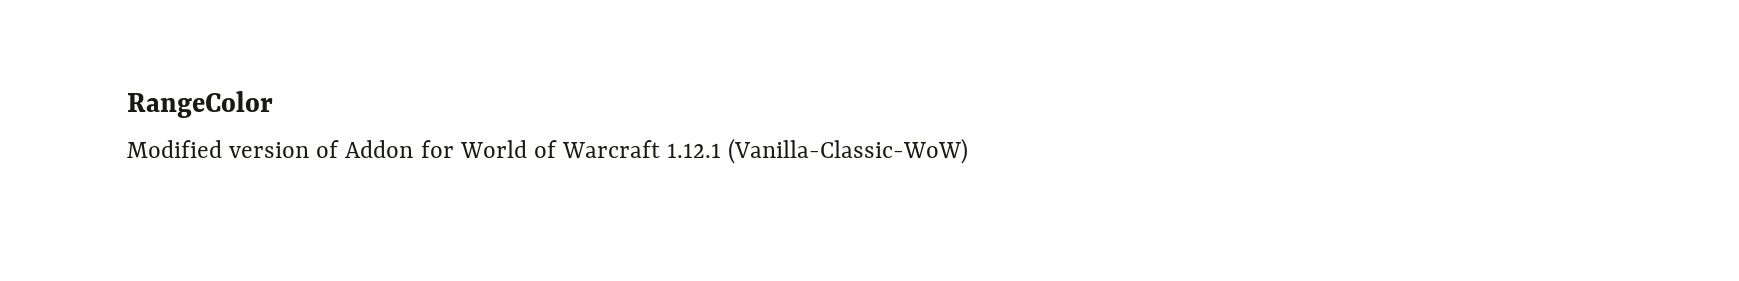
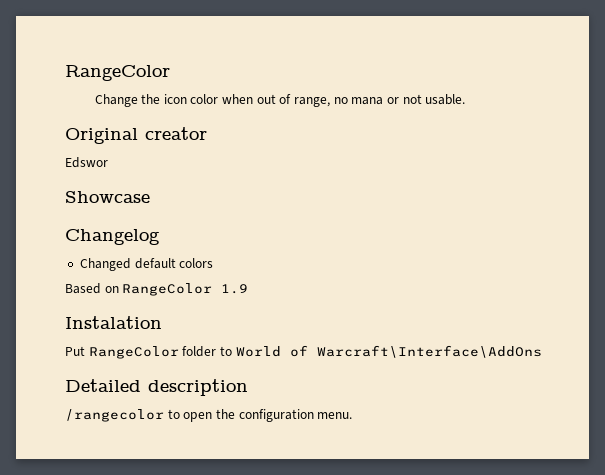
[127,138,969,164] Modified version of Addon for World of Warcraft 1.12.1 (Vanilla-Classic-WoW) -> [94,94,466,107] [65,127,207,144] [65,157,108,168] [65,191,150,203] [65,229,160,245] [79,258,214,271] [65,283,249,296] [65,316,162,329] [65,345,542,359] [65,379,248,396] [65,409,353,422] Change the icon color when out of range, no mana or not usable. // Original creator // Edswor // Showcase // Changelog // Changed default colors // Based on RangeColor 1.9 // Instalation // Put RangeColor folder to World of Warcraft\Interface\AddOns // Detailed description // /rangecolor to open the configuration menu.

